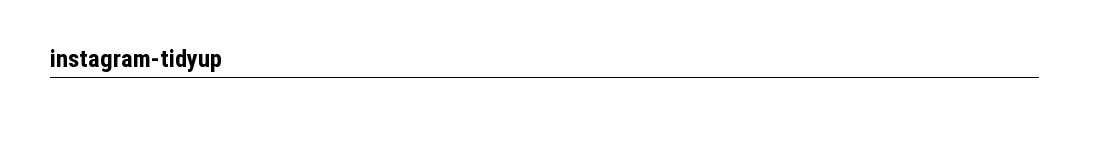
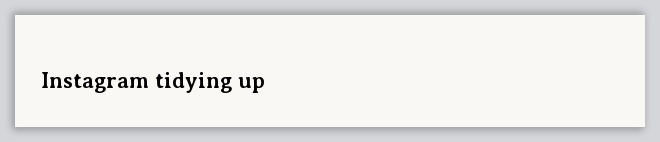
[50,49,222,72] instagram-tidyup -> [41,72,265,93] Instagram tidying up

